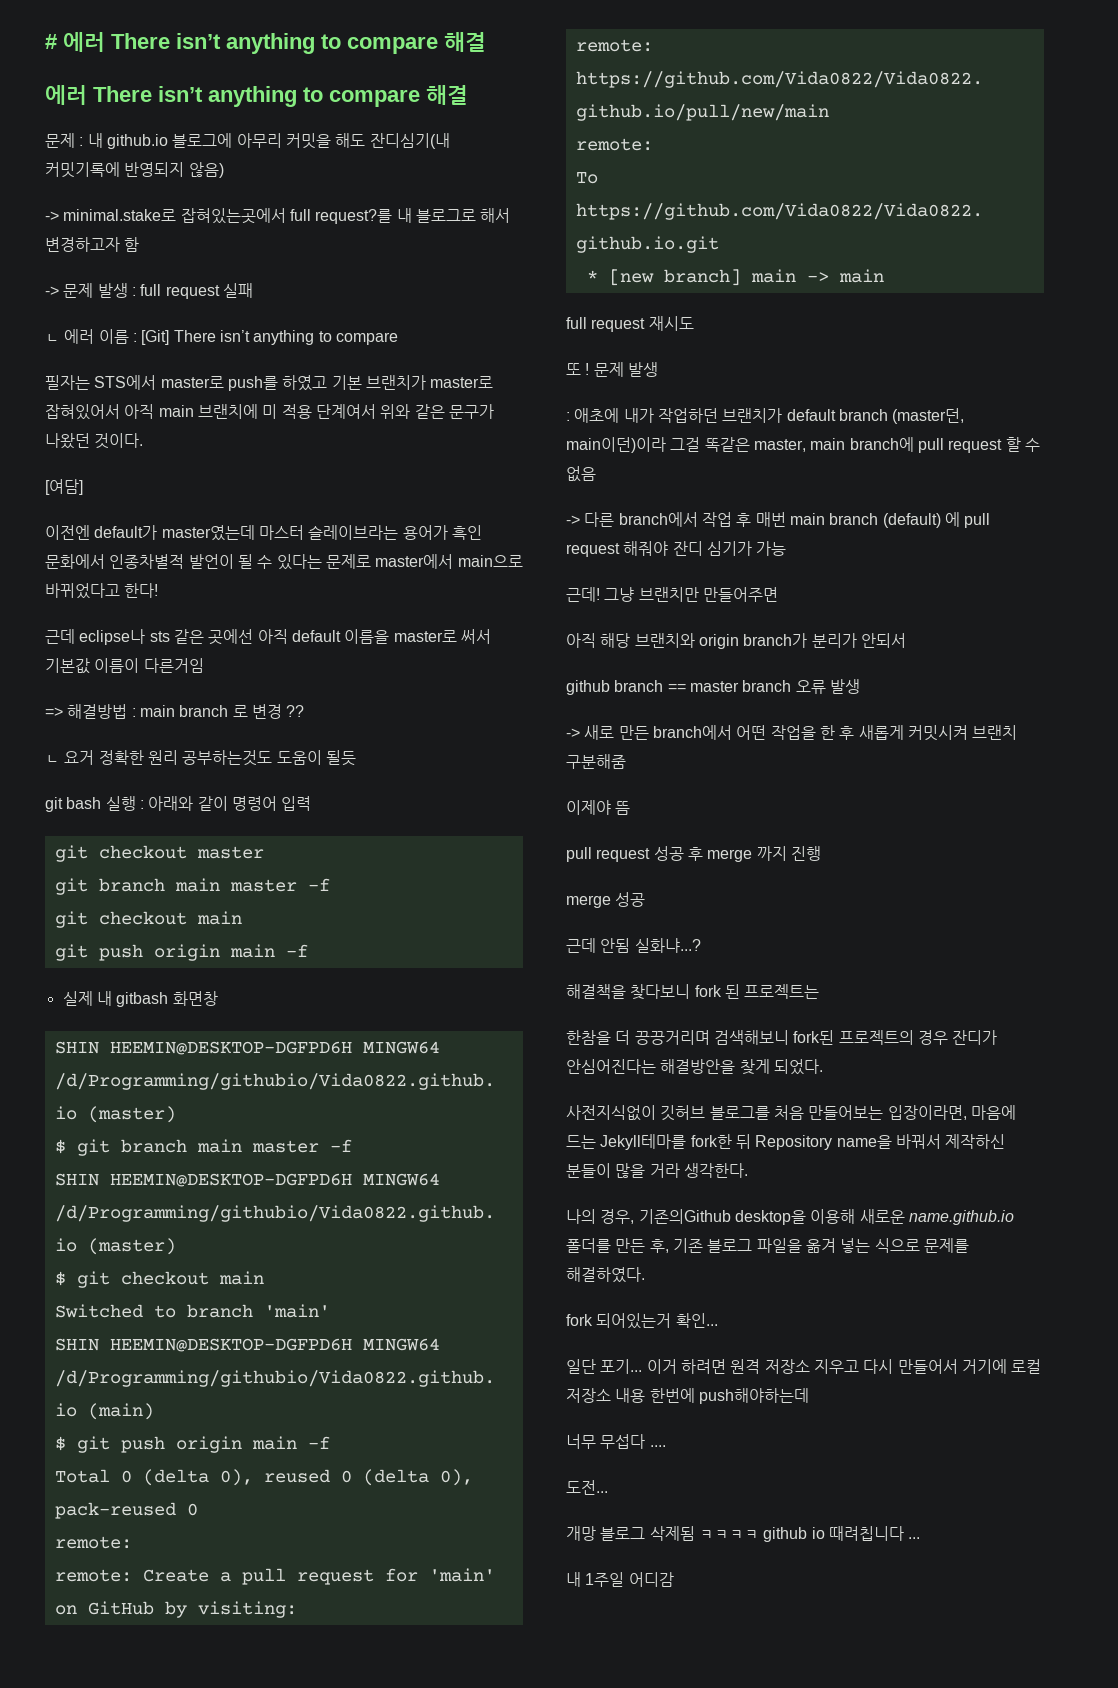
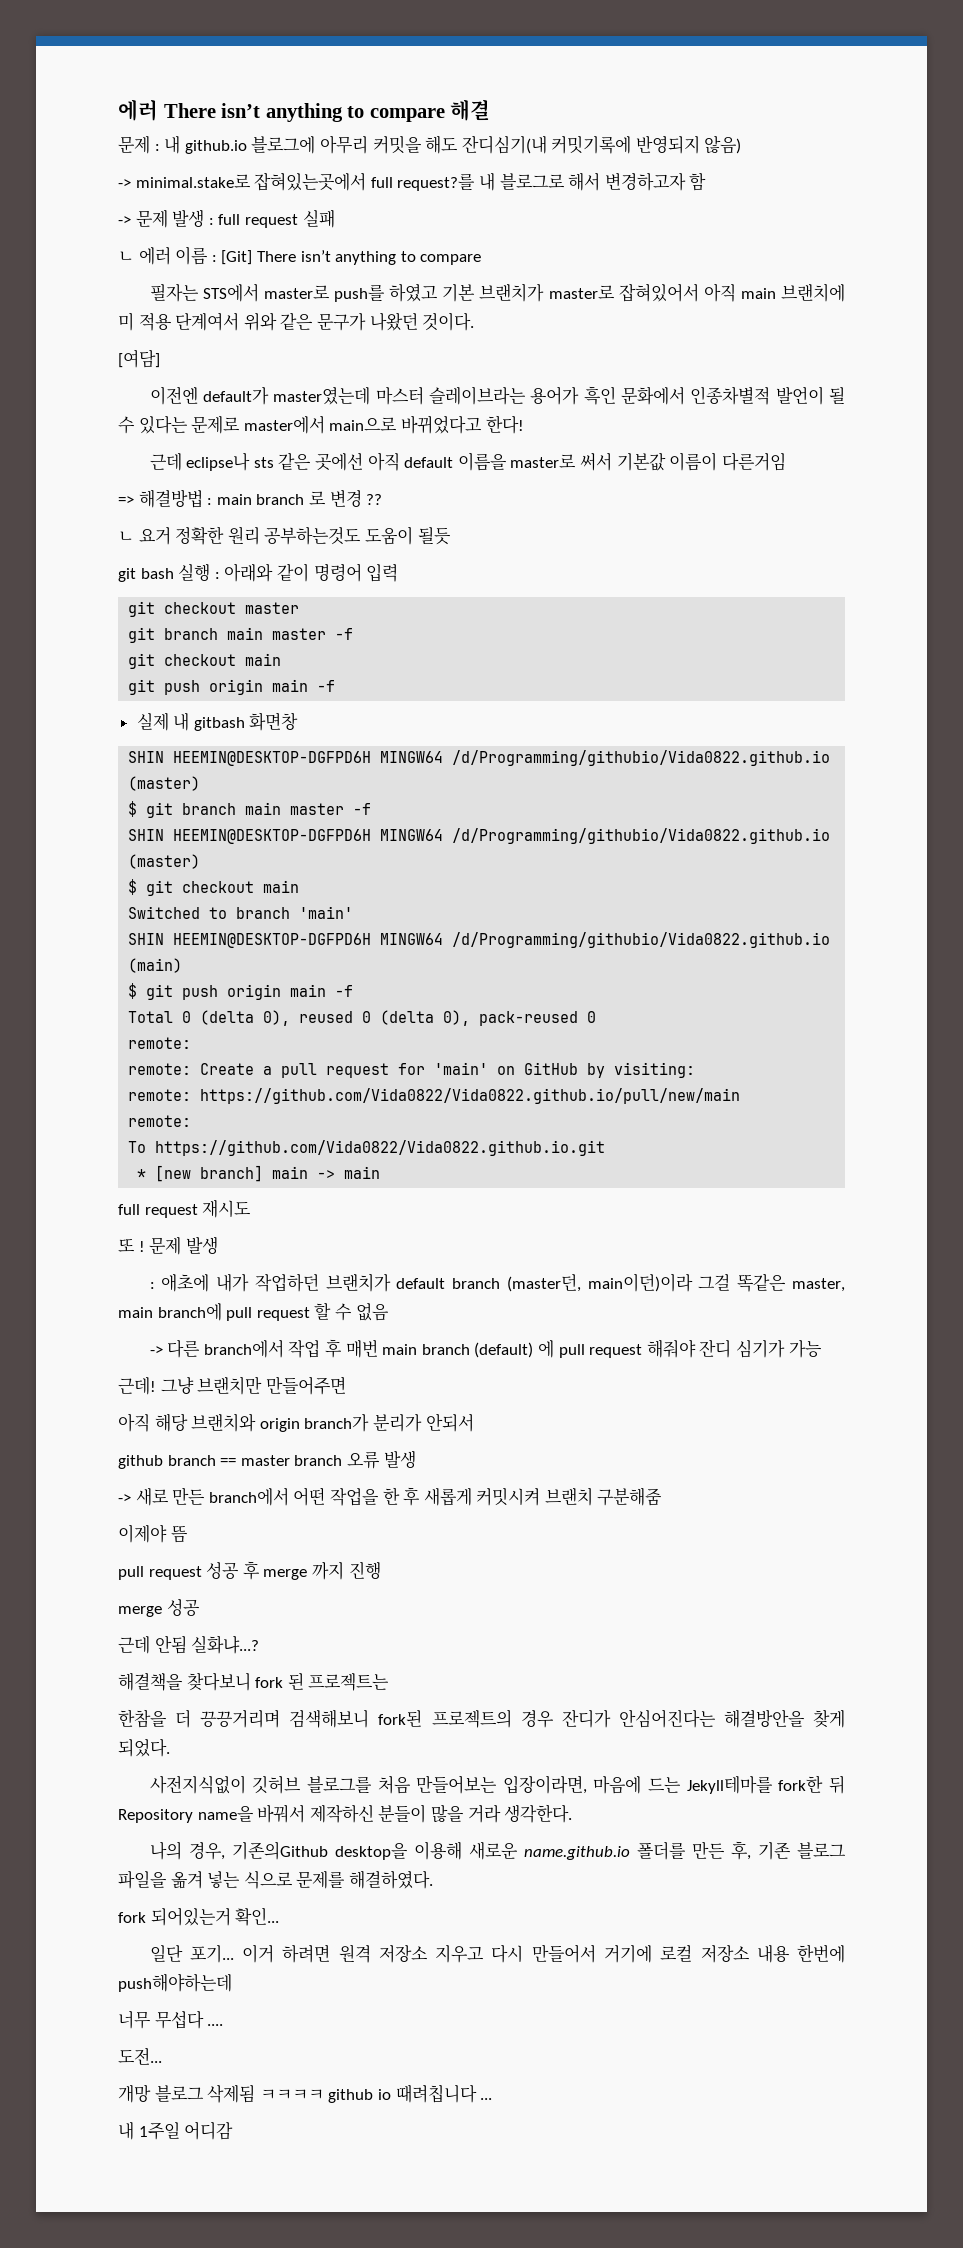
[45,32,486,54] # 에러 There isn’t anything to compare 해결 // -> (118, 110) none

